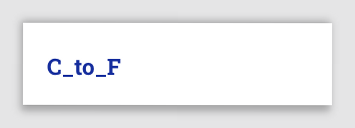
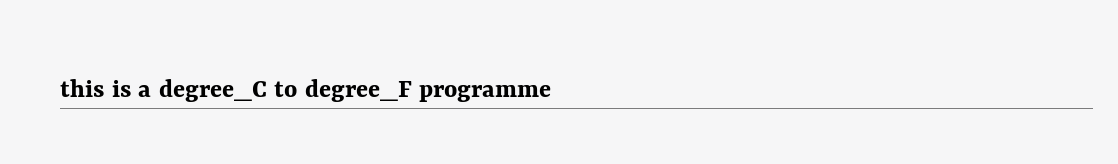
[46,57,122,78] C_to_F -> [60,79,552,102] this is a degree_C to degree_F programme

